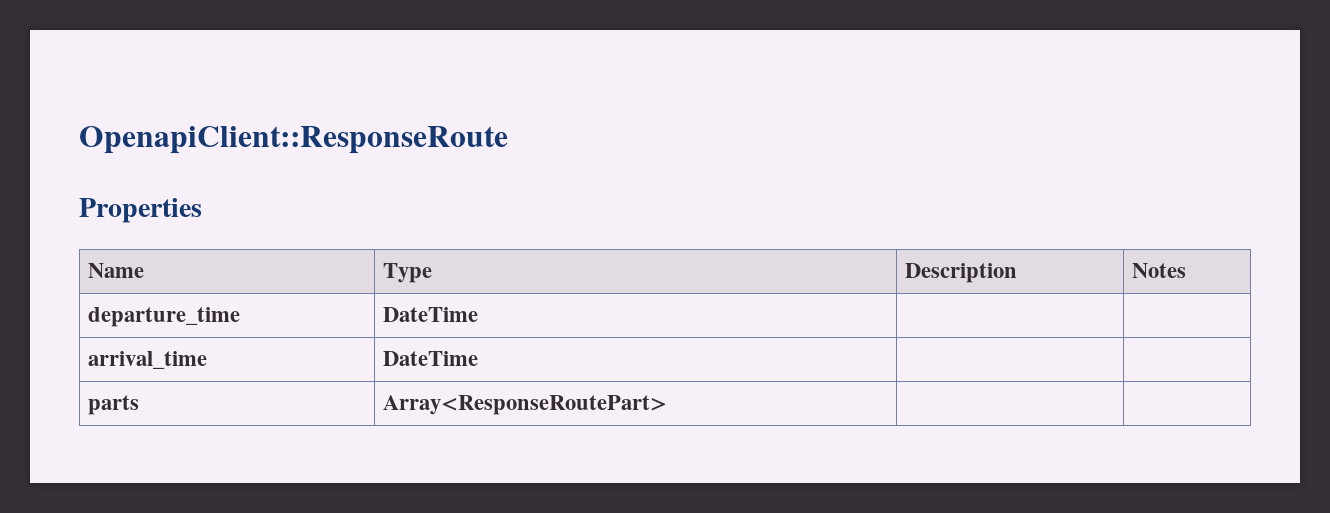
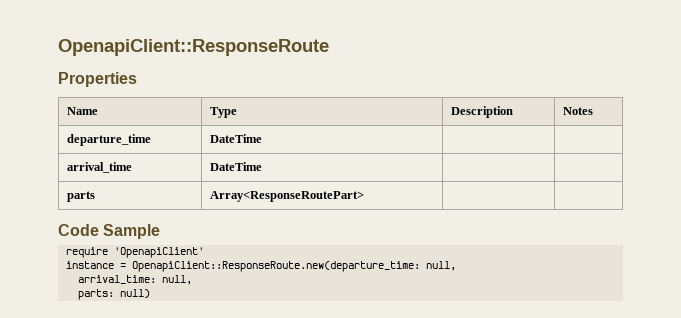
(668, 405) none -> [58,224,161,239] [65,247,204,258] [65,261,456,272] [77,275,192,285] [77,289,150,300] // Code Sample // require 'OpenapiClient' // instance = OpenapiClient::ResponseRoute.new(departure_time: null, // arrival_time: null, // parts: null)

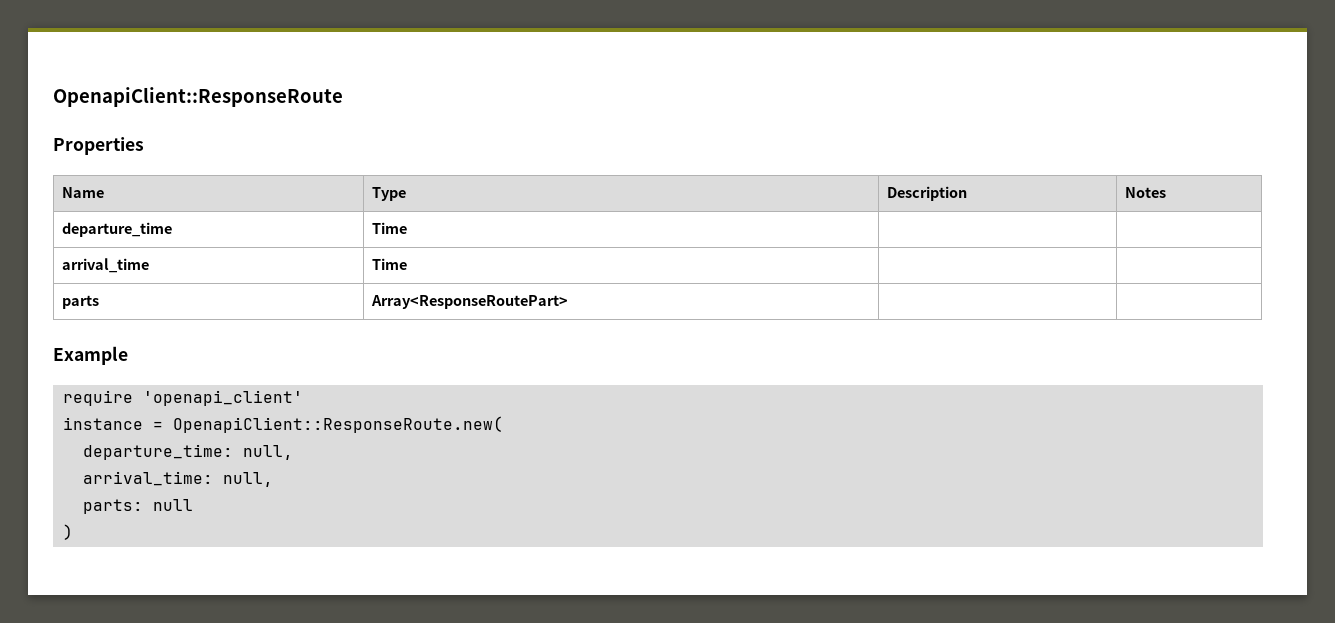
[209,134,262,143] DateTime -> [372,222,408,234] Time
[209,162,262,171] DateTime -> [372,258,408,270] Time
[58,224,161,239] Code Sample -> [53,346,128,365] Example
[113,247,204,258] 'OpenapiClient' -> [142,390,303,406] 'openapi_client'
[131,261,420,272] OpenapiClient::ResponseRoute.new(departure_time: -> [172,416,503,433] [82,444,233,460] OpenapiClient::ResponseRoute.new( // departure_time:
[119,289,150,298] null) -> [152,499,193,511] [62,524,73,540] null // )

